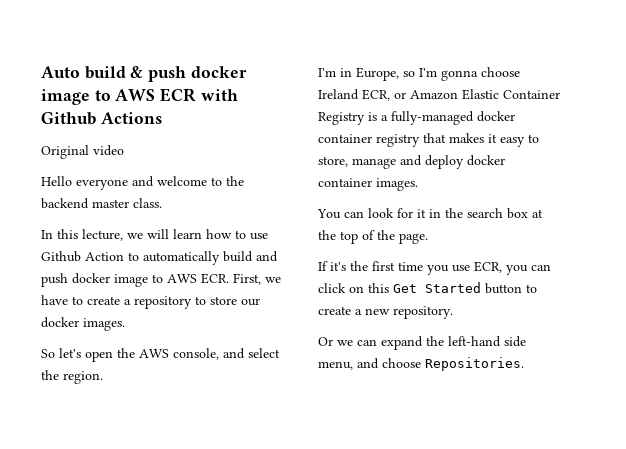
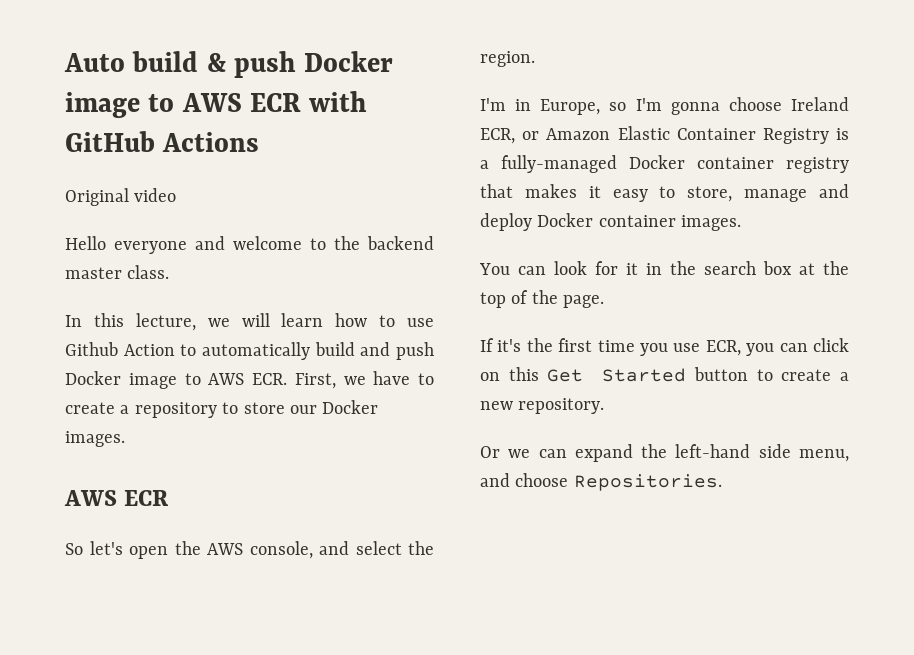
[190,66,247,78] docker -> [304,51,394,72] Docker
[41,112,96,125] Github -> [65,131,155,152] GitHub
[72,273,110,284] docker -> [65,371,121,385] Docker
[41,317,125,331] docker images. -> [322,400,379,414] [65,431,125,447] [64,490,169,506] Docker images. // AWS ECR
[477,111,515,122] docker -> [629,155,685,169] Docker
[467,155,505,166] docker -> [537,213,594,227] Docker

